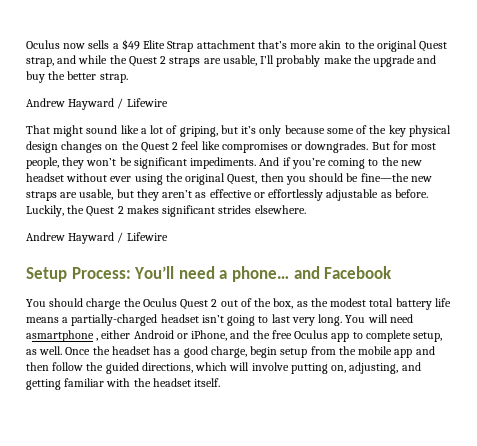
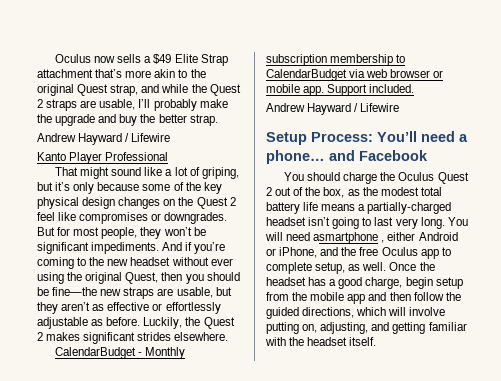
(168, 102) none -> [37,152,169,164] // Kanto Player Professional
(306, 209) none -> [55,347,186,359] [266,54,406,66] [266,69,444,81] [266,84,415,96] // CalendarBudget - Monthly subscription membership to CalendarBudget via web browser or mobile app. Support included.

